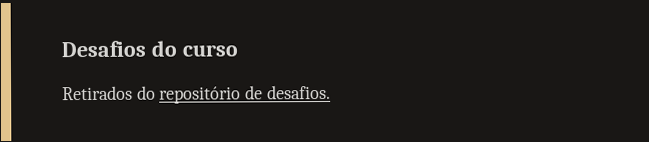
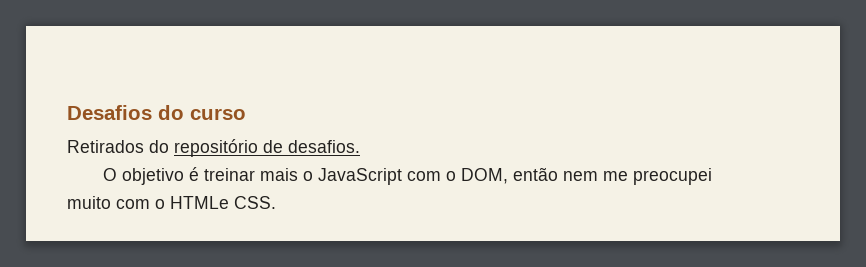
(331, 92) none -> [103,167,713,185] [67,196,276,209] // O objetivo é treinar mais o JavaScript com o DOM, então nem me preocupei muito com o HTMLe CSS.

